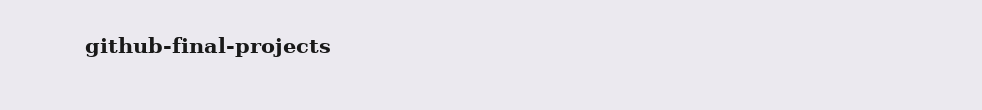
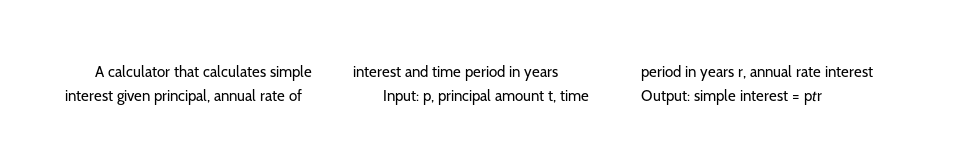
[85,37,331,57] github-final-projects -> [95,65,313,81] [65,89,303,105] [353,65,559,81] [383,89,590,105] [641,65,874,81] [641,89,823,105] A calculator that calculates simple interest given principal, annual rate of interest and time period in years // Input: p, principal amount t, time period in years r, annual rate interest Output: simple interest = ptr

